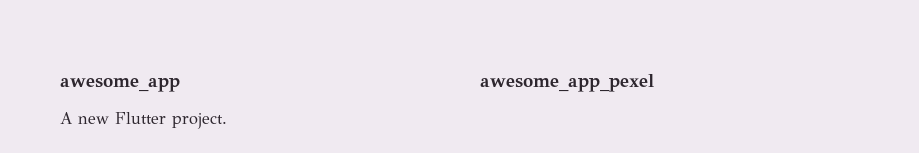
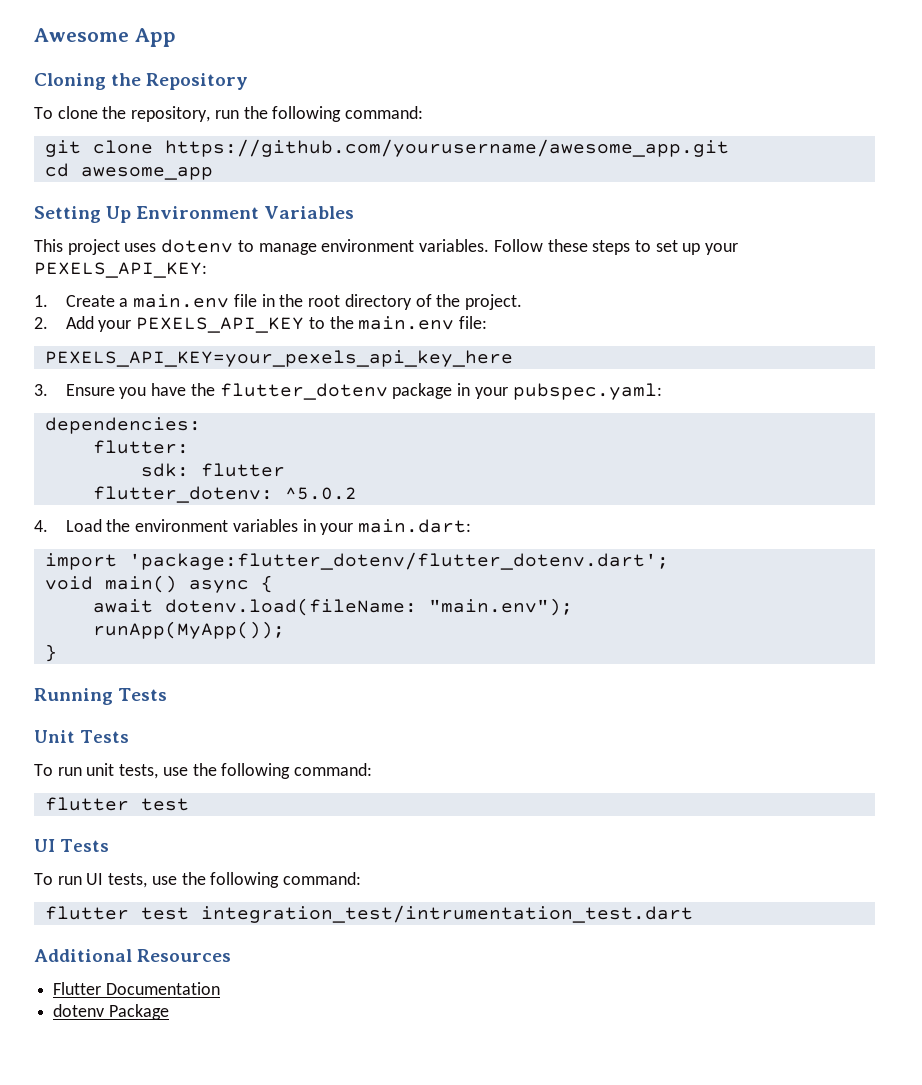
[60,77,180,92] [60,112,227,129] [480,74,654,92] awesome_app // A new Flutter project. // awesome_app_pexel -> [34,28,176,47] [34,73,249,90] [34,106,424,122] [44,139,729,157] [44,163,213,180] [34,206,355,223] [34,239,739,255] [34,262,207,278] [34,294,522,310] [34,316,488,333] [44,350,513,367] [34,383,662,400] [44,417,201,434] [92,440,189,454] [140,463,285,477] [92,486,357,503] [34,519,472,535] [44,552,669,570] [44,575,273,593] [92,598,573,616] [92,621,285,639] [44,644,57,662] [34,688,168,705] [34,730,129,743] [34,763,373,779] [44,797,189,811] [34,839,109,852] [34,872,362,888] [44,905,693,923] [34,949,232,962] [53,982,220,995] [53,1004,169,1020] Awesome App // Cloning the Repository // To clone the repository, run the following command: // git clone https://github.com/yourusername/awesome_app.git // cd awesome_app // Setting Up Environment Variables // This project uses dotenv to manage environment variables. Follow these steps to set up your PEXELS_API_KEY: // 1. Create a main.env file in the root directory of the project. // 2. Add your PEXELS_API_KEY to the main.env file: // PEXELS_API_KEY=your_pexels_api_key_here // 3. Ensure you have the flutter_dotenv package in your pubspec.yaml: // dependencies: // flutter: // sdk: flutter // flutter_dotenv: ^5.0.2 // 4. Load the environment variables in your main.dart: // import 'package:flutter_dotenv/flutter_dotenv.dart'; // void main() async { // await dotenv.load(fileName: "main.env"); // runApp(MyApp()); // } // Running Tests // Unit Tests // To run unit tests, use the following command: // flutter test // UI Tests // To run UI tests, use the following command: // flutter test integration_test/intrumentation_test.dart // Additional Resources // Flutter Documentation // dotenv Package

